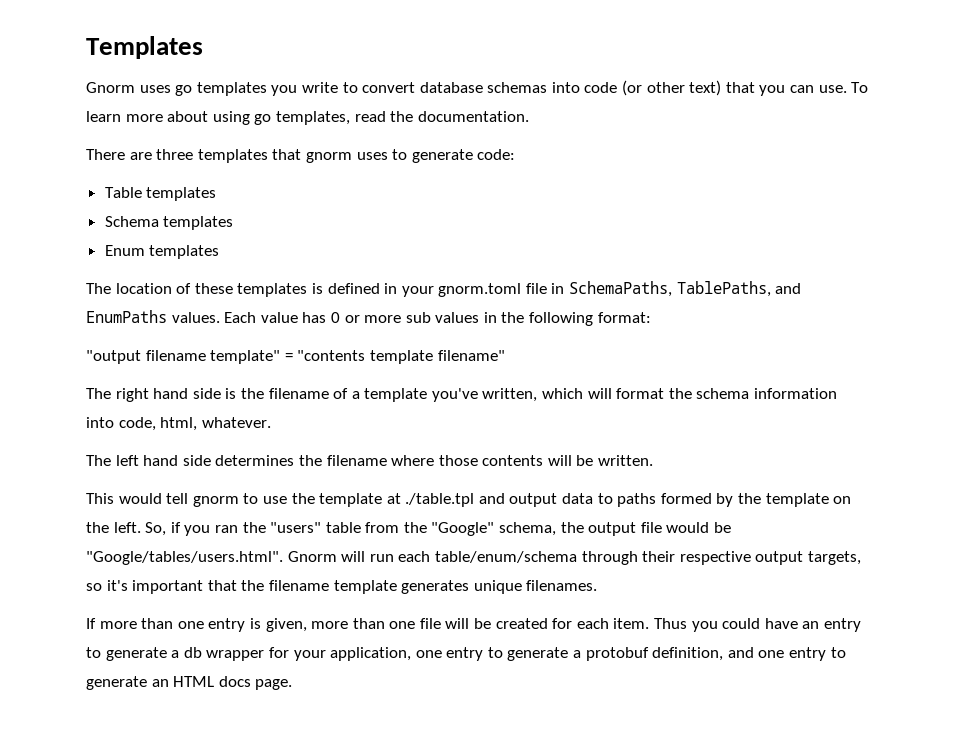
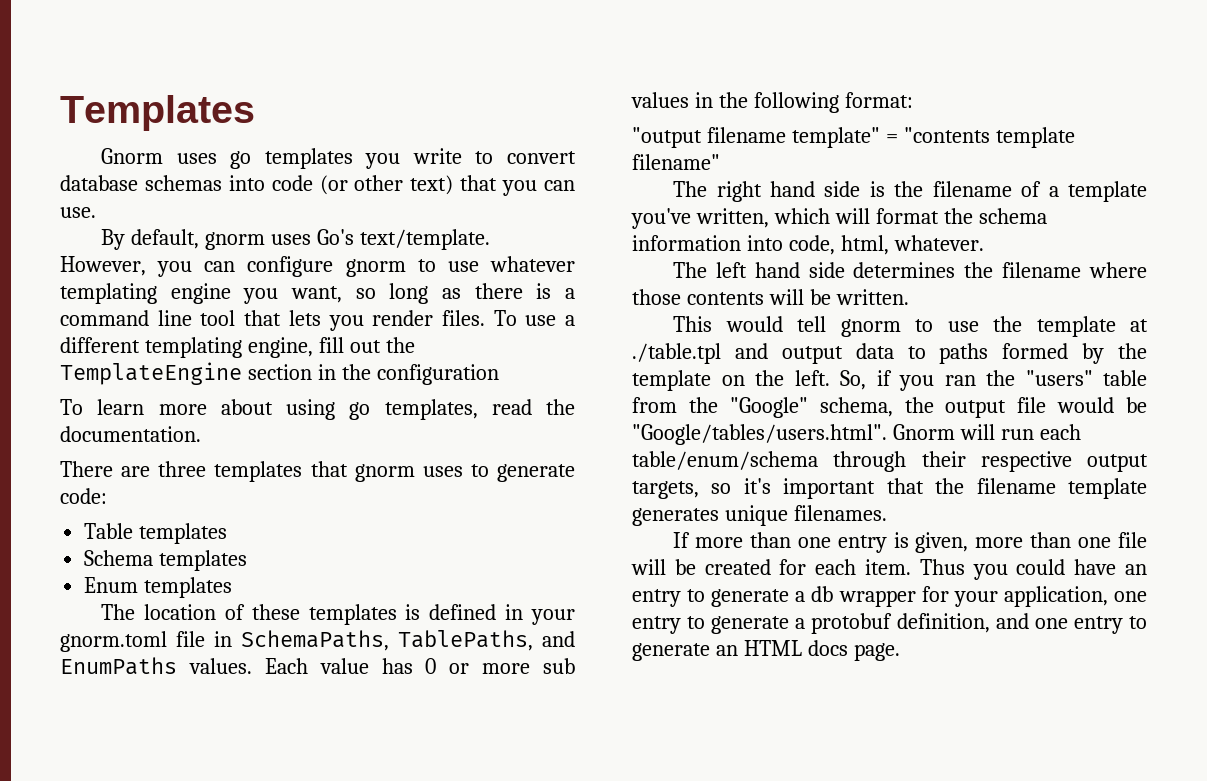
(847, 89) none -> [101,229,490,250] [60,256,576,277] [60,283,576,304] [60,310,575,331] [60,337,415,358] [60,362,499,385] // By default, gnorm uses Go's text/template. However, you can configure gnorm to use whatever templating engine you want, so long as there is a command line tool that lets you render files. To use a different templating engine, fill out the TemplateEngine section in the configuration //

